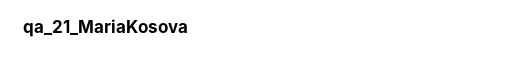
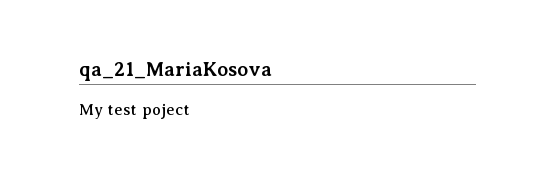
(188, 28) none -> [79,103,190,119] // My test poject

